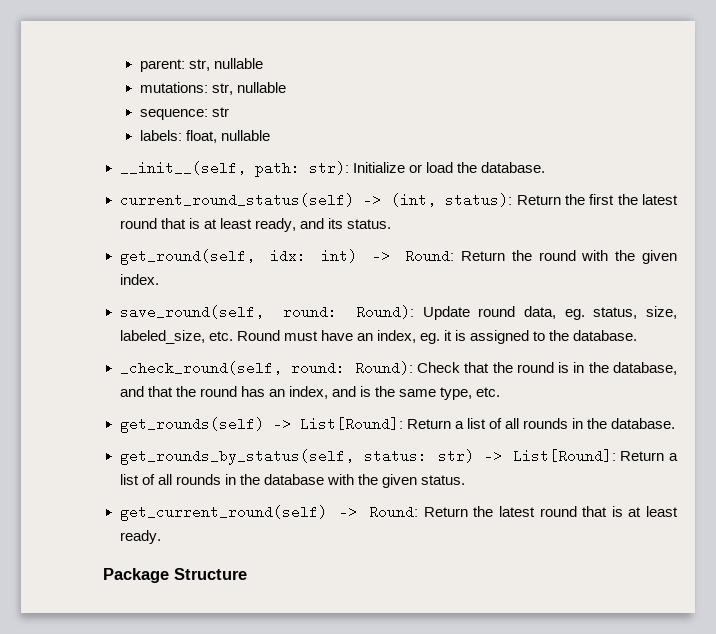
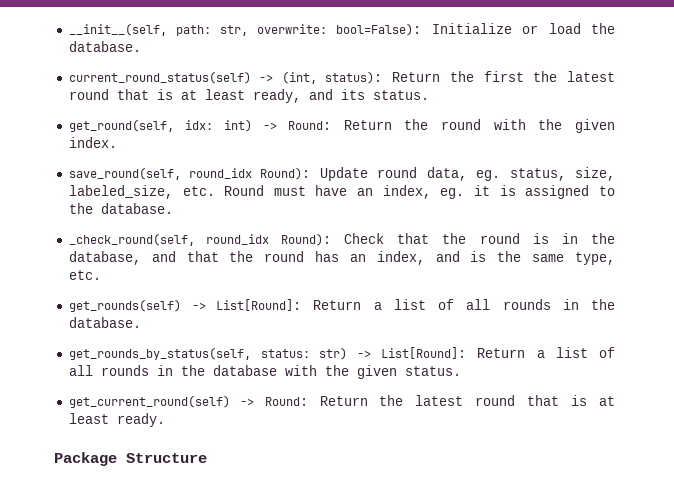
[139,58,263,72] [139,82,286,95] [139,107,229,120] [139,130,270,143] [119,161,349,177] parent: str, nullable // mutations: str, nullable // sequence: str // labels: float, nullable // __init__(self, path: str): -> [68,23,422,36] __init__(self, path: str, overwrite: bool=False):
[282,305,337,319] round: -> [189,168,253,179] round_idx
[291,361,346,375] round: -> [206,234,270,245] round_idx

